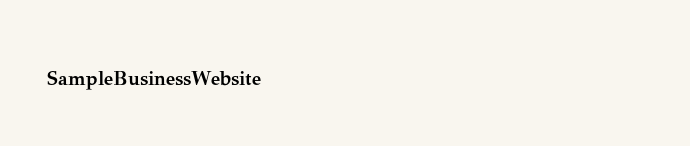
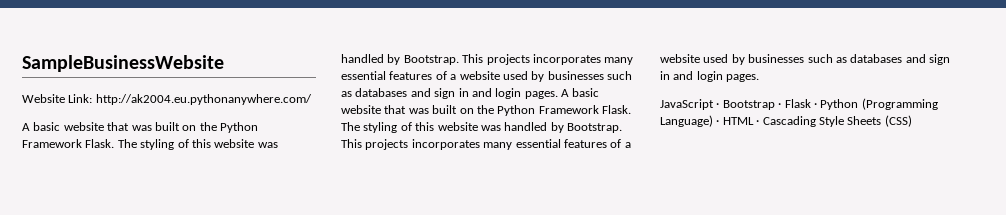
(261, 80) none -> [22,94,312,105] [22,122,258,133] [22,139,278,150] [341,54,634,65] [341,71,632,82] [341,88,600,99] [341,105,631,116] [341,122,622,133] [341,139,631,150] [660,54,950,65] [660,71,760,82] [660,98,938,110] [660,115,912,127] // Website Link: http://ak2004.eu.pythonanywhere.com/ // A basic website that was built on the Python Framework Flask. The styling of this website was handled by Bootstrap. This projects incorporates many essential features of a website used by businesses such as databases and sign in and login pages. A basic website that was built on the Python Framework Flask. The styling of this website was handled by Bootstrap. This projects incorporates many essential features of a website used by businesses such as databases and sign in and login pages. // JavaScript · Bootstrap · Flask · Python (Programming Language) · HTML · Cascading Style Sheets (CSS)

